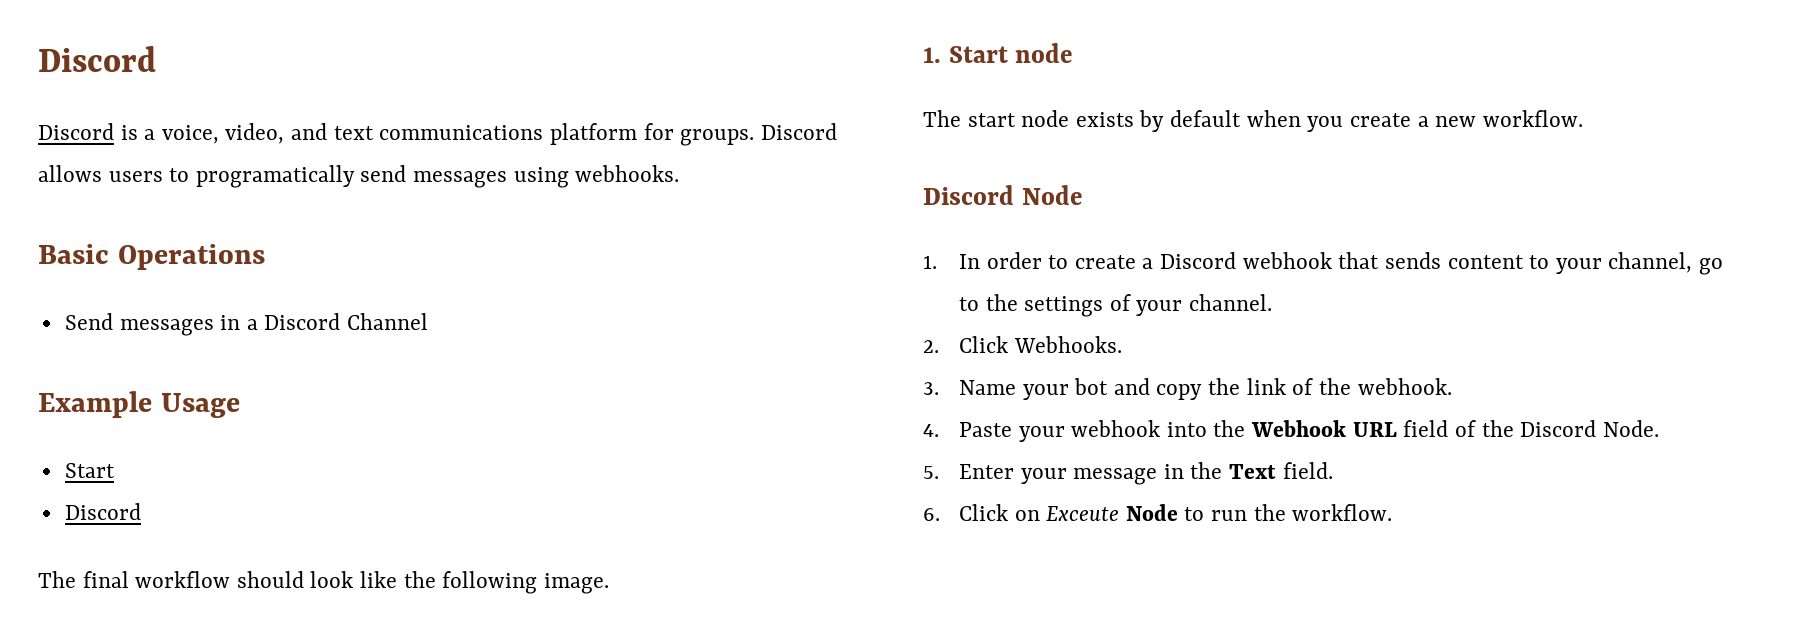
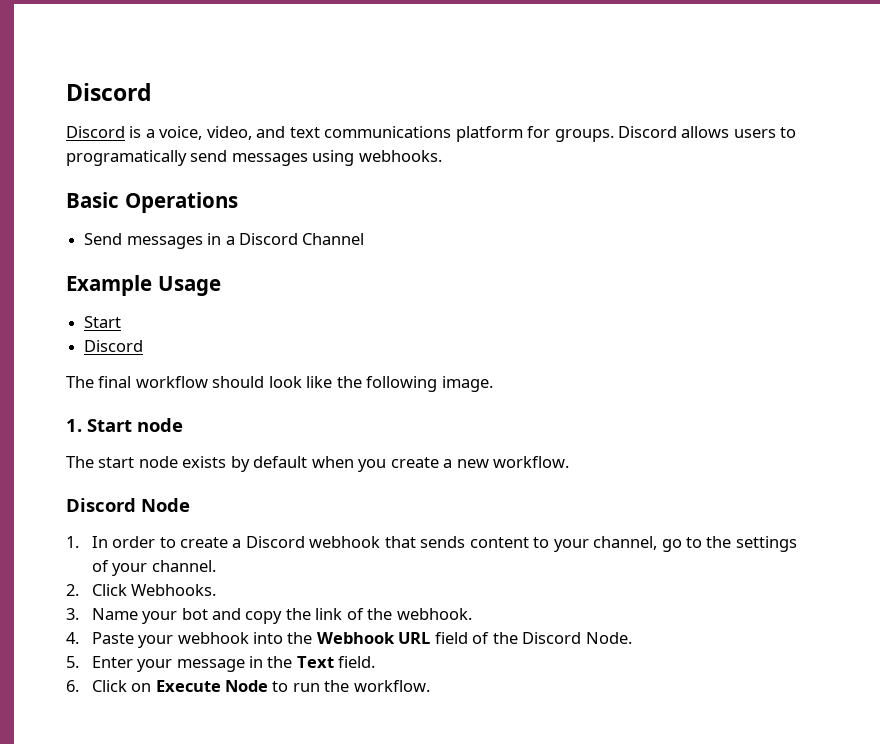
[1046,506,1120,521] Exceute -> [155,680,221,692] Execute

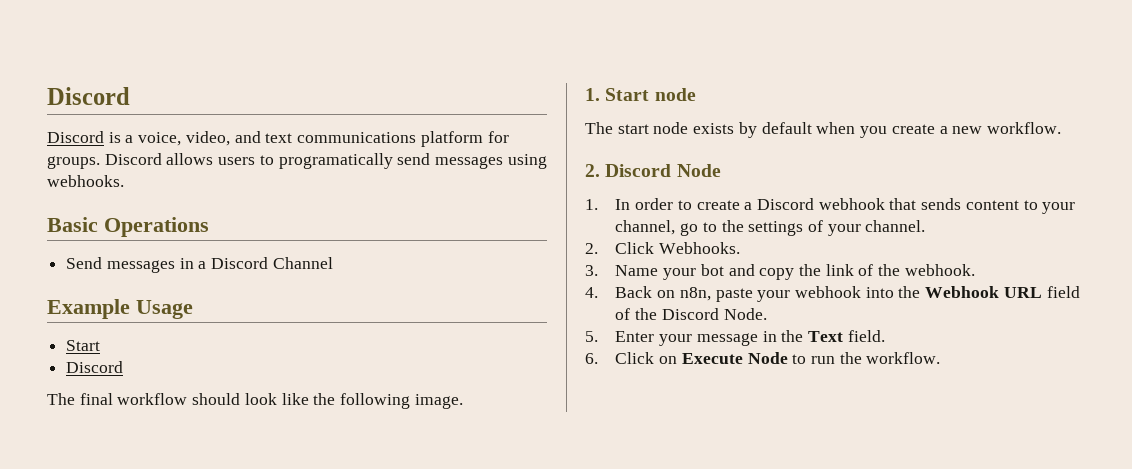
(570, 462) none -> [585,164,600,177] 2.
[91,632,134,644] Paste -> [615,286,753,302] Back on n8n, paste

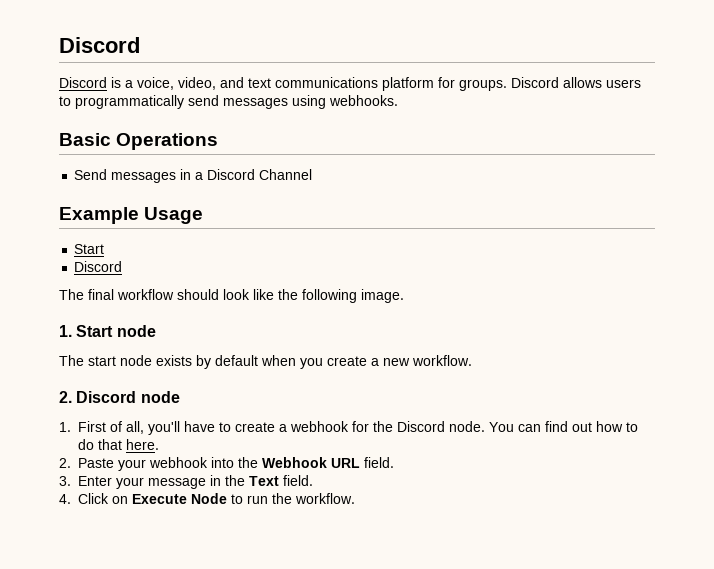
[278,153,393,169] programatically -> [75,95,184,109] programmatically
[676,164,721,177] [585,198,1076,214] [615,220,926,236] [585,242,741,254] [585,264,975,280] [585,286,753,302] Node // 1. In order to create a Discord webhook that sends content to your channel, go to the settings of your channel. // 2. Click Webhooks. // 3. Name your bot and copy the link of the webhook. // 4. Back on n8n, paste -> [140,391,180,403] [59,421,638,435] [78,439,159,450] [59,458,114,468] node // 1. First of all, you'll have to create a webhook for the Discord node. You can find out how to do that here. // 2. Paste
[1046,286,1080,298] [615,308,767,320] [585,331,598,342] field of the Discord Node. // 5. -> [364,457,394,468] [59,476,71,486] field. // 3.
[585,353,598,364] 6. -> [59,494,71,504] 4.

